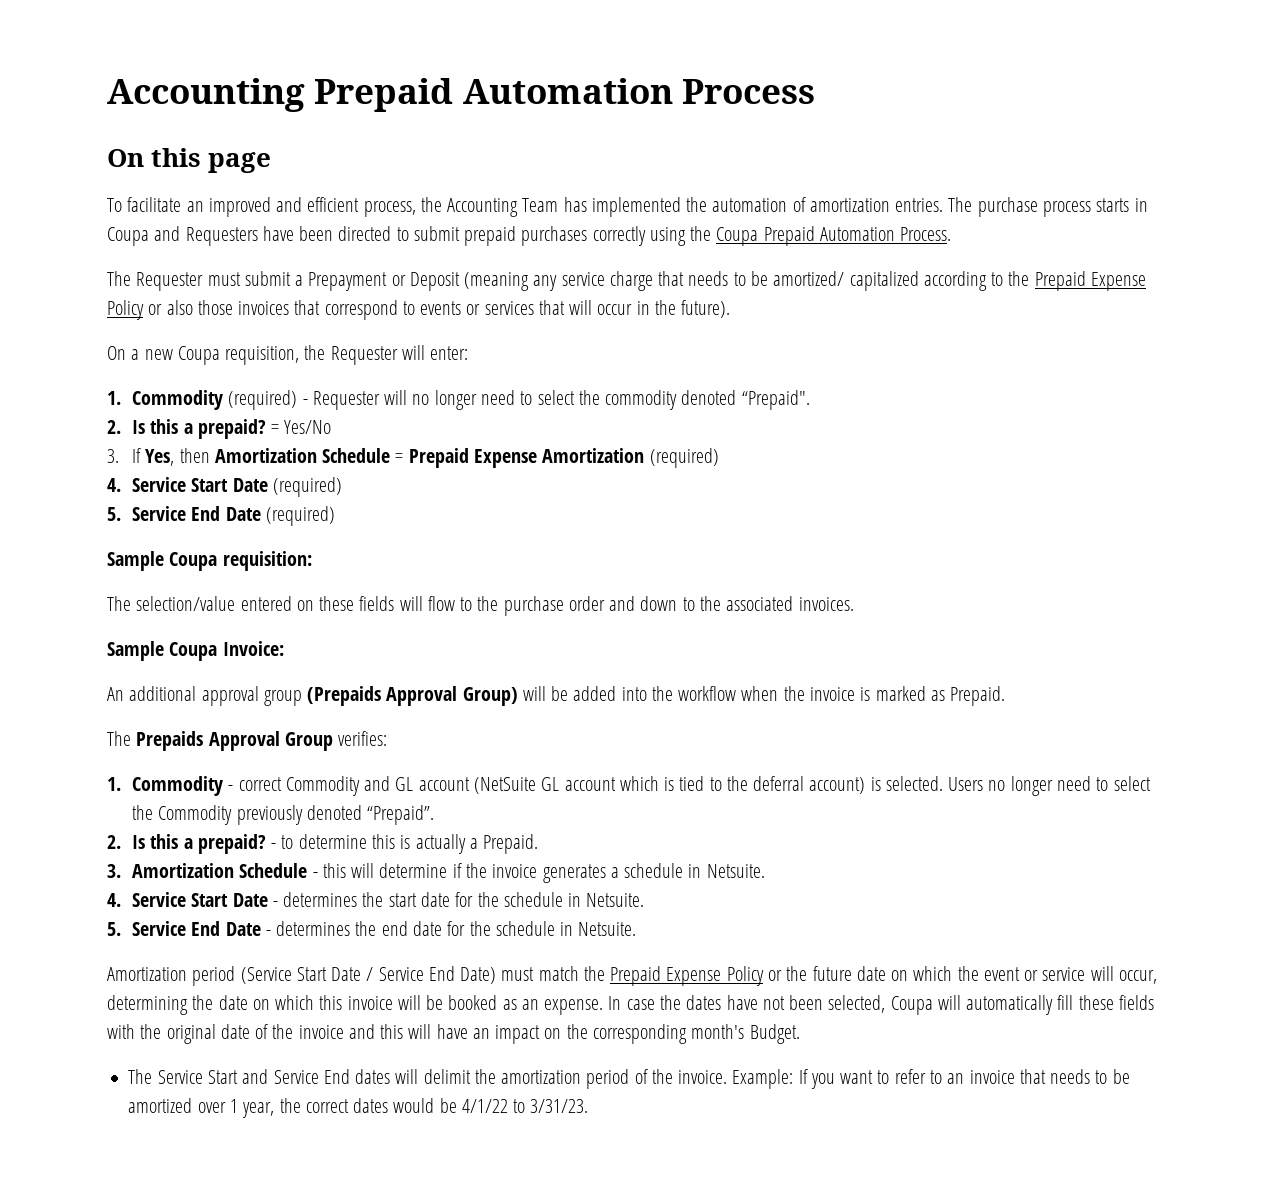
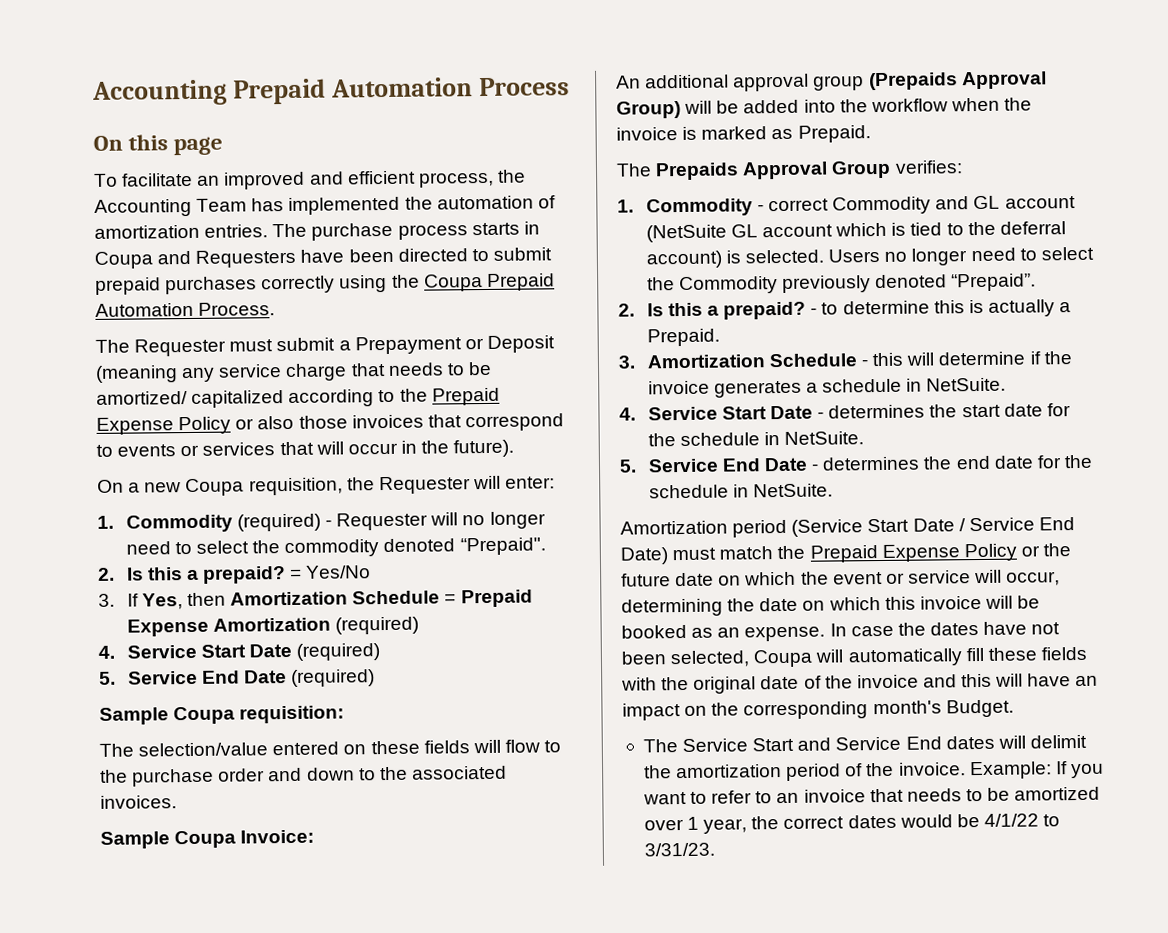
[706,864,765,878] Netsuite. -> [926,377,1007,392] NetSuite.
[586,893,645,907] Netsuite. -> [784,431,865,445] NetSuite.
[578,922,637,936] Netsuite. -> [753,483,834,498] NetSuite.

